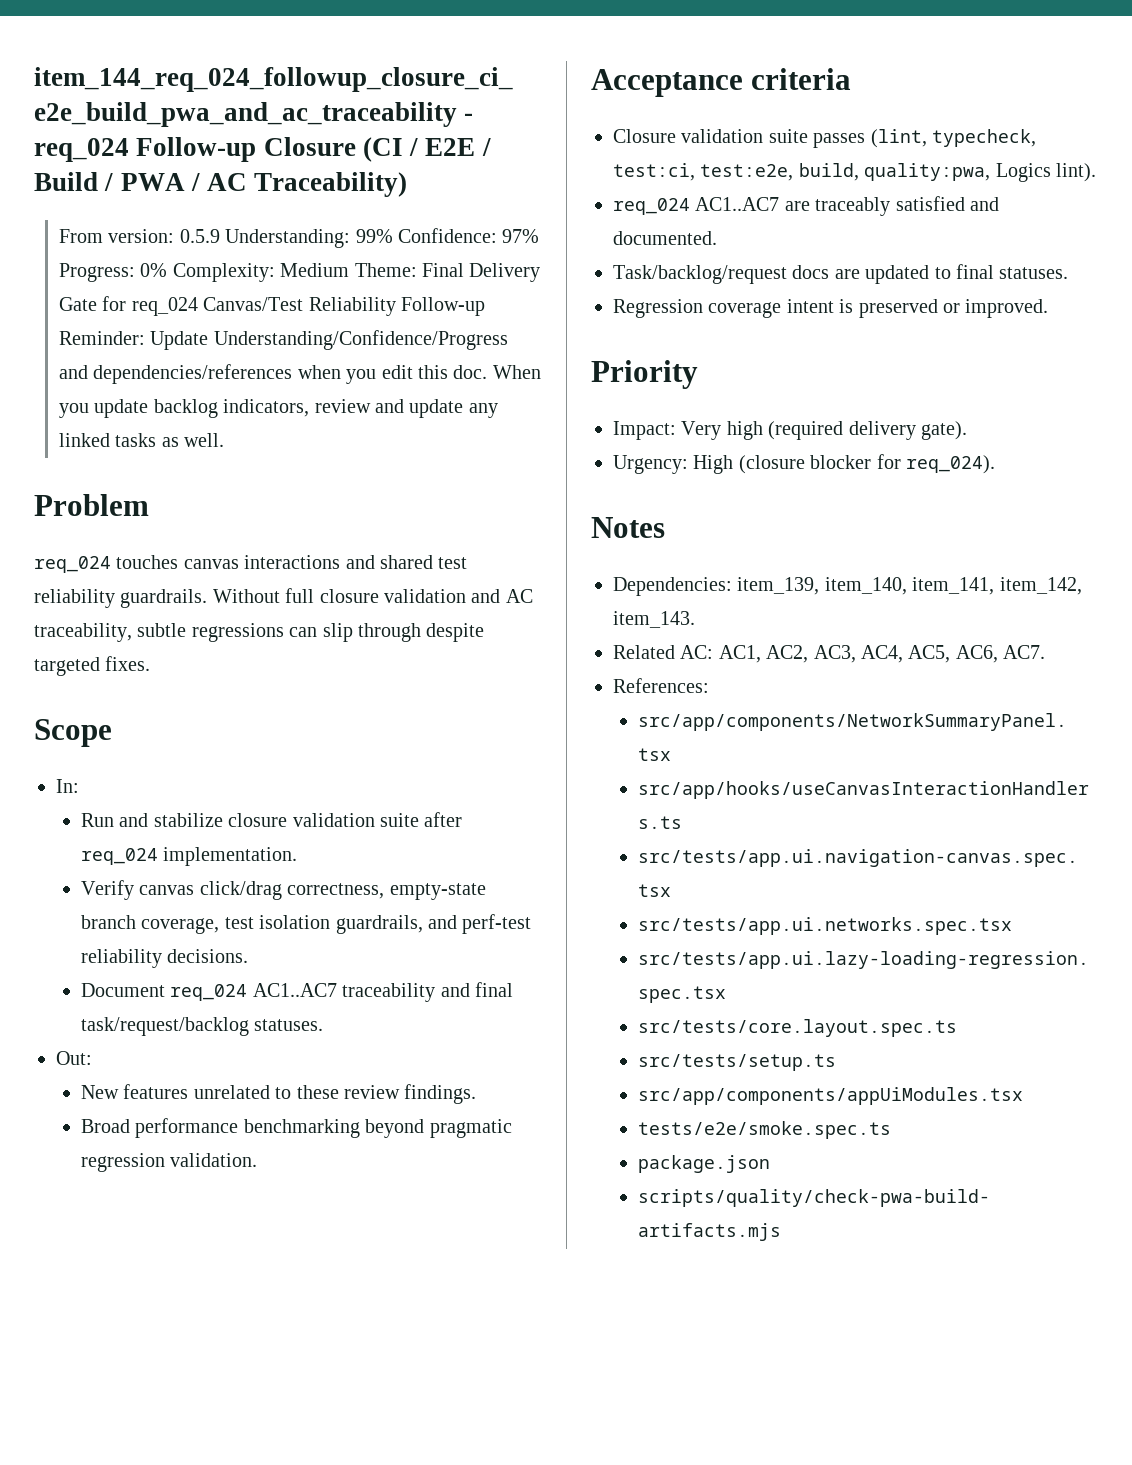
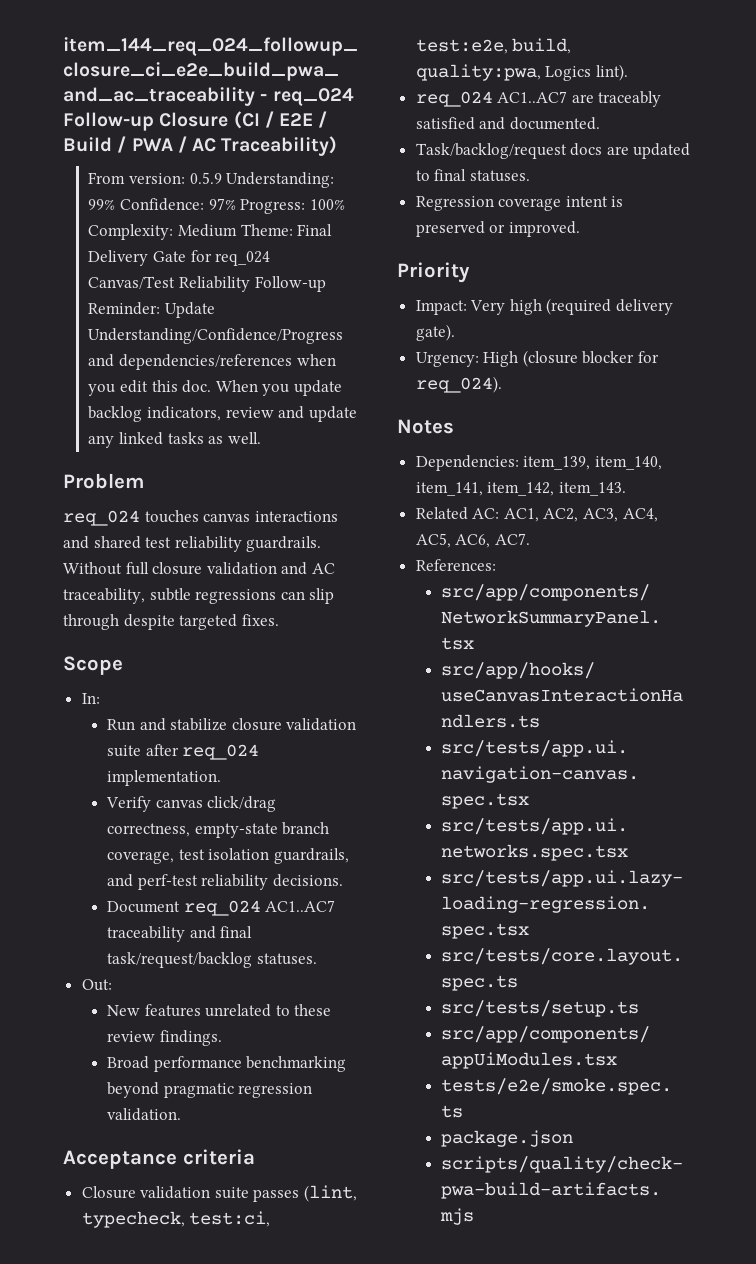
[140,263,168,277] 0% -> [309,199,345,210] 100%

